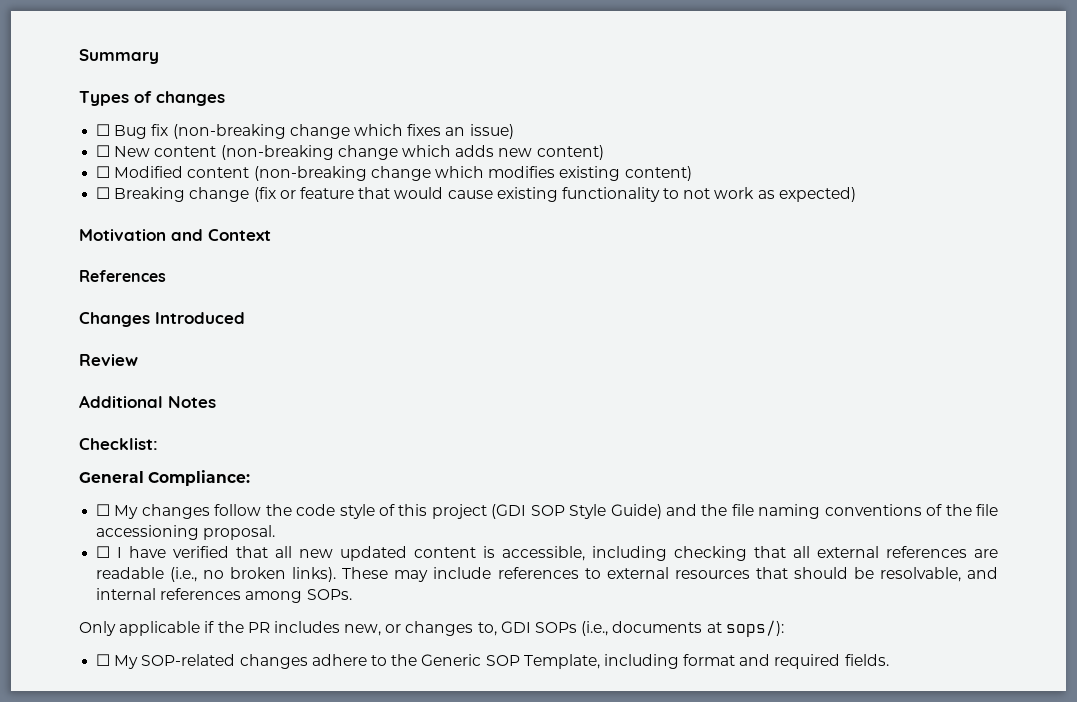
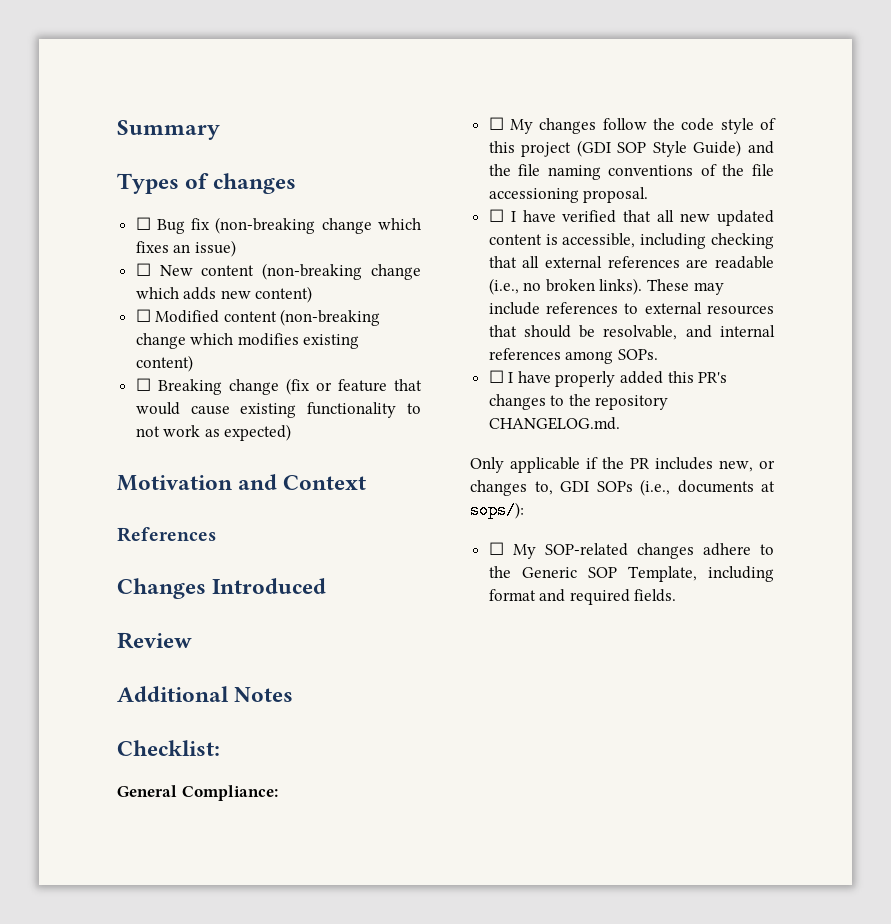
(352, 594) none -> [488,370,728,387] [488,394,669,410] [488,417,620,430] // ☐ I have properly added this PR's changes to the repository CHANGELOG.md.

